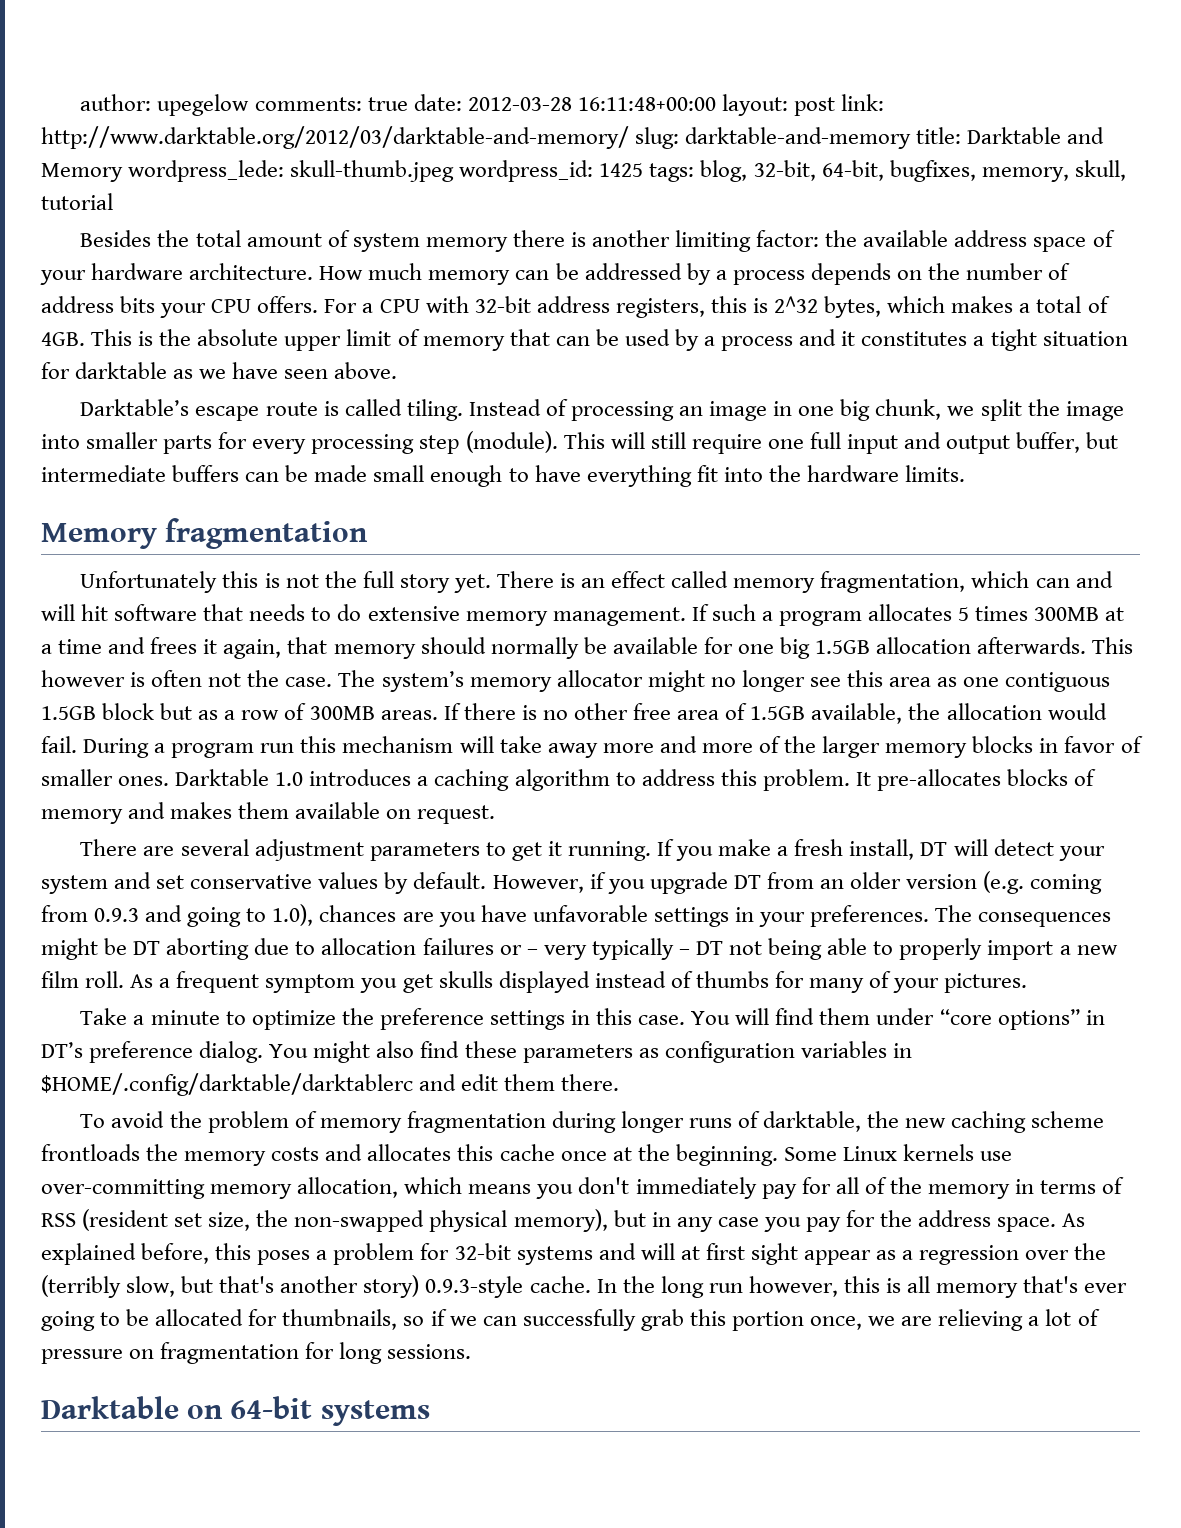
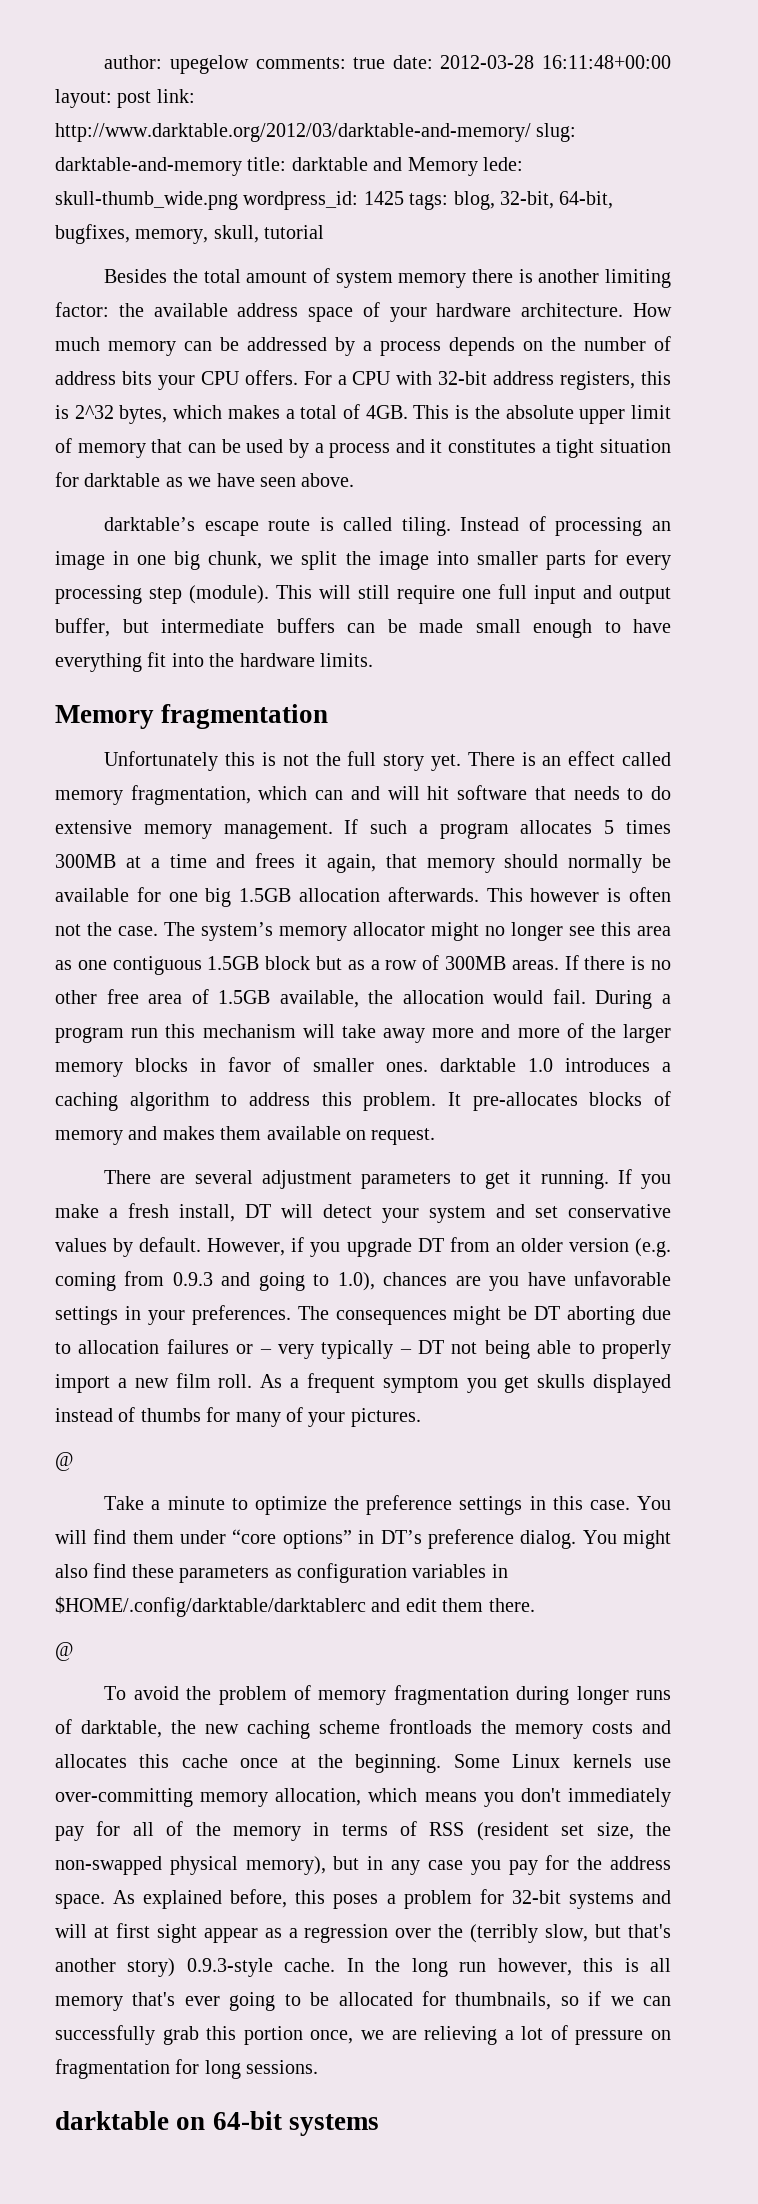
[967,127,1062,144] Darktable -> [291,157,368,171] darktable
[128,160,455,182] wordpress_lede: skull-thumb.jpeg -> [482,157,523,171] [55,191,238,210] lede: skull-thumb_wide.png
[80,399,190,416] Darktable’s -> [104,517,196,531] darktable’s
[175,769,270,786] Darktable -> [439,1058,516,1072] darktable
(1028, 983) none -> [55,1452,73,1471] // @
(620, 1082) none -> [55,1642,73,1661] // @
[41,1396,179,1419] Darktable -> [55,2111,169,2130] darktable

